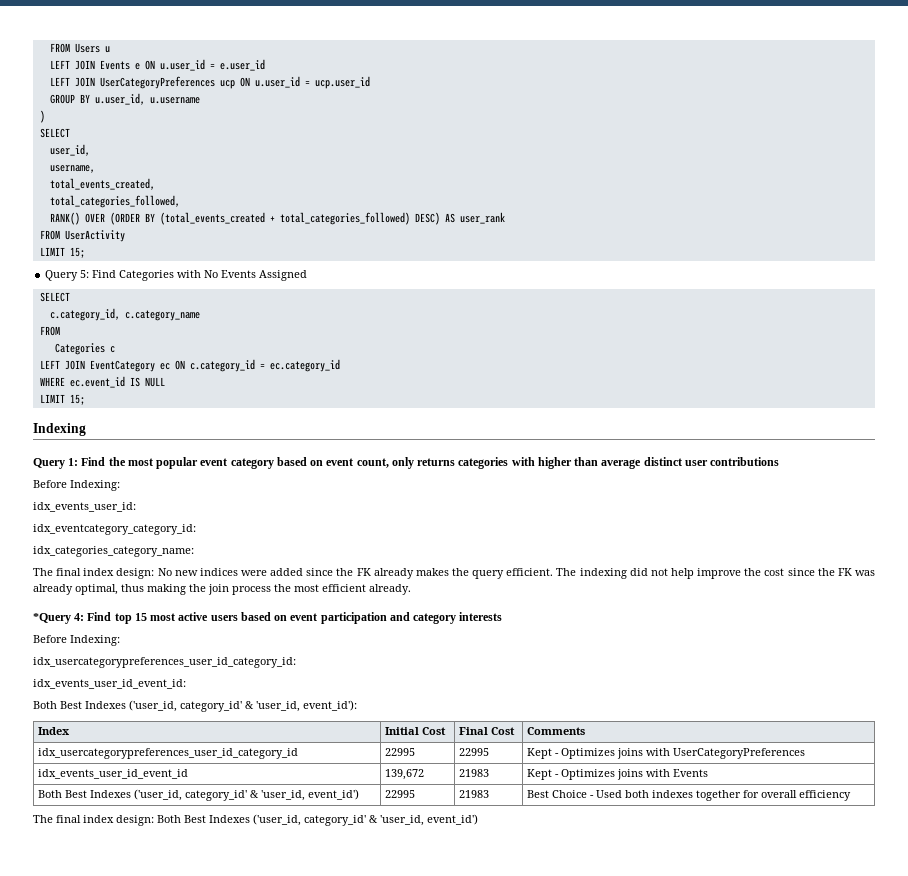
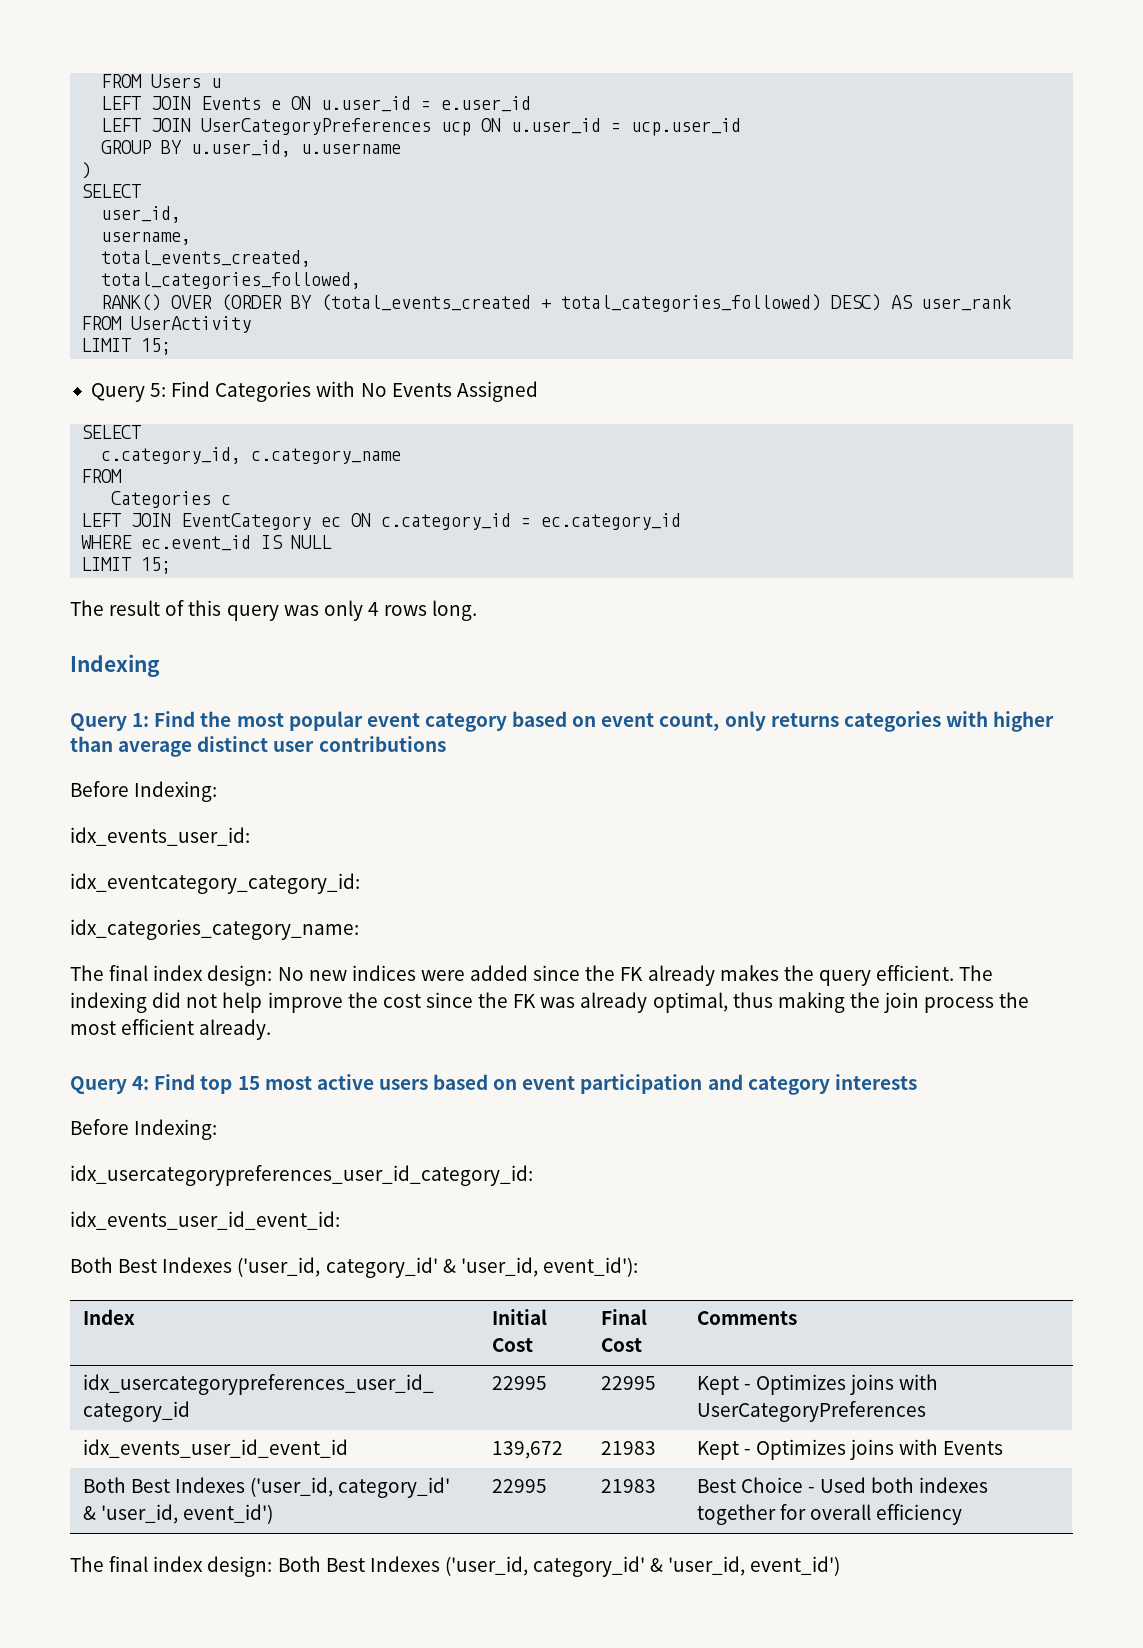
(85, 399) none -> [70,600,478,621] // The result of this query was only 4 rows long.
[33,613,71,624] *Query -> [70,1076,127,1094] Query

